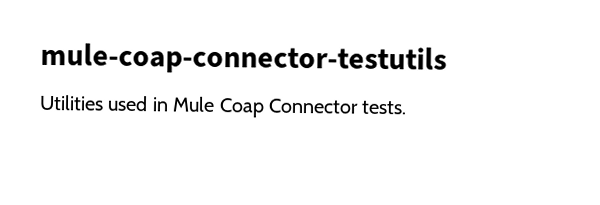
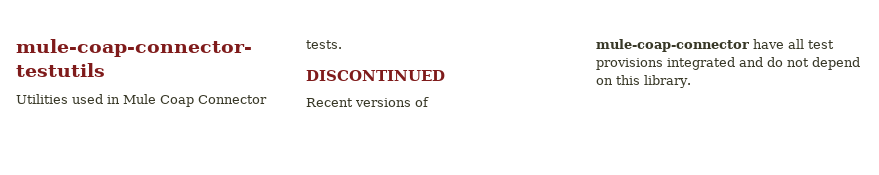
(408, 107) none -> [306,70,445,81] [306,97,429,107] [596,39,834,52] [596,57,860,70] [596,75,691,88] // DISCONTINUED // Recent versions of mule-coap-connector have all test provisions integrated and do not depend on this library.

